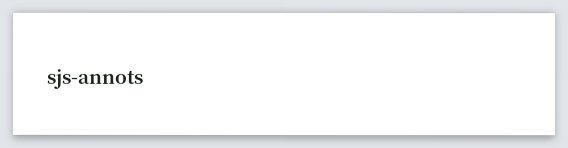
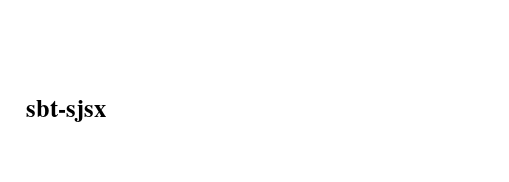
[46,68,144,89] sjs-annots -> [26,100,106,122] sbt-sjsx

